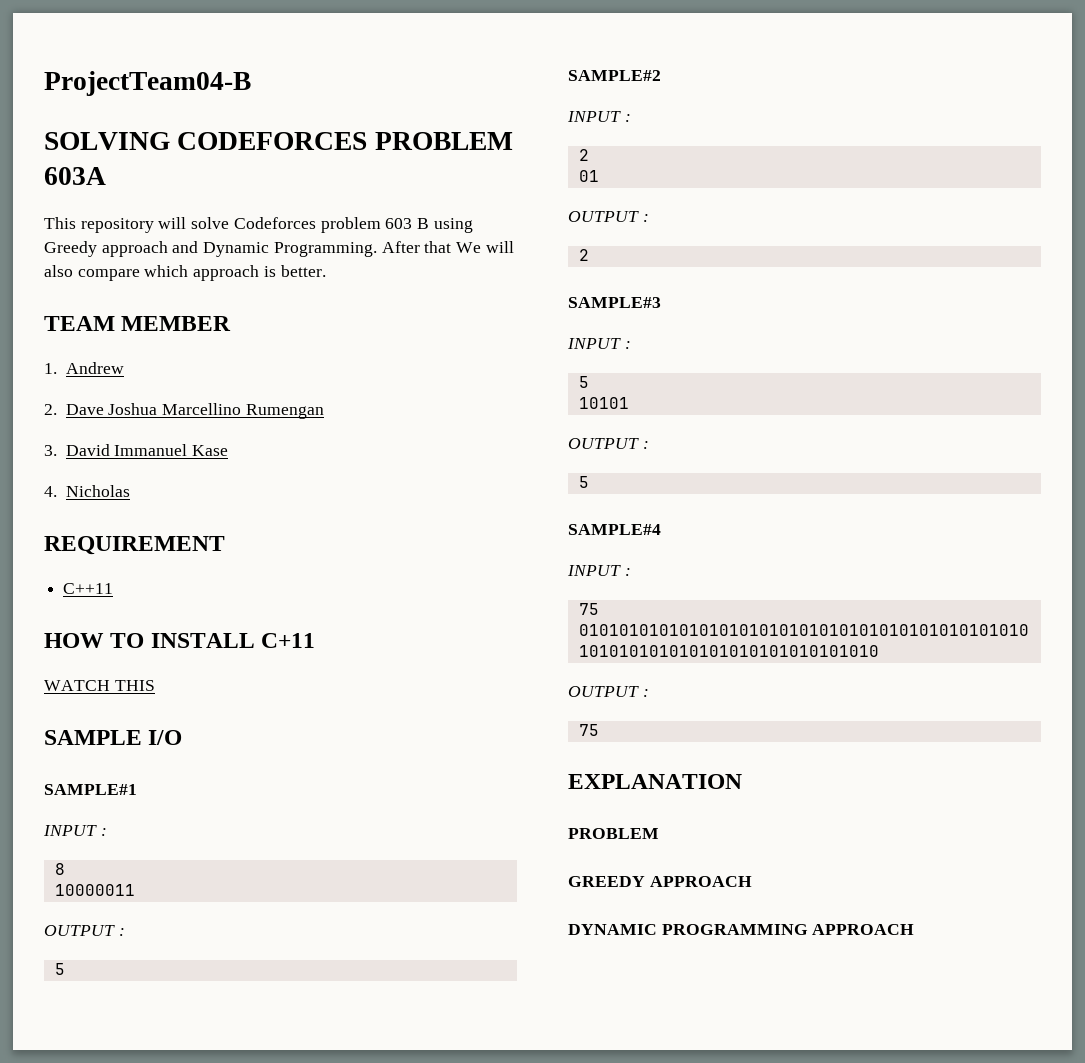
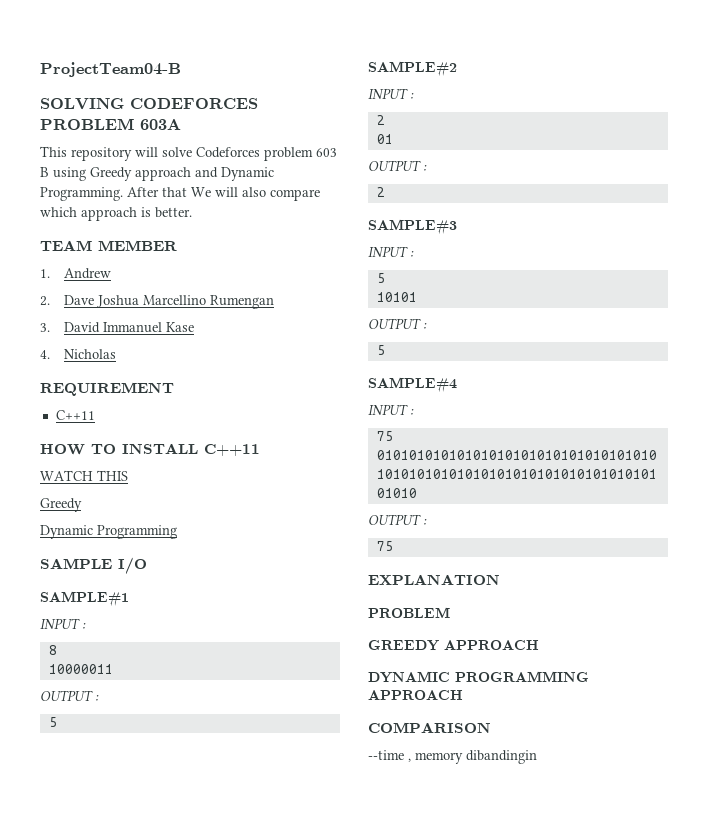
[261,633,316,648] C+11 -> [204,444,260,456] C++11
(155, 685) none -> [40,498,82,512] [40,525,177,539] // Greedy // Dynamic Programming
(915, 929) none -> [368,722,491,733] [368,750,537,764] // COMPARISON // --time , memory dibandingin

